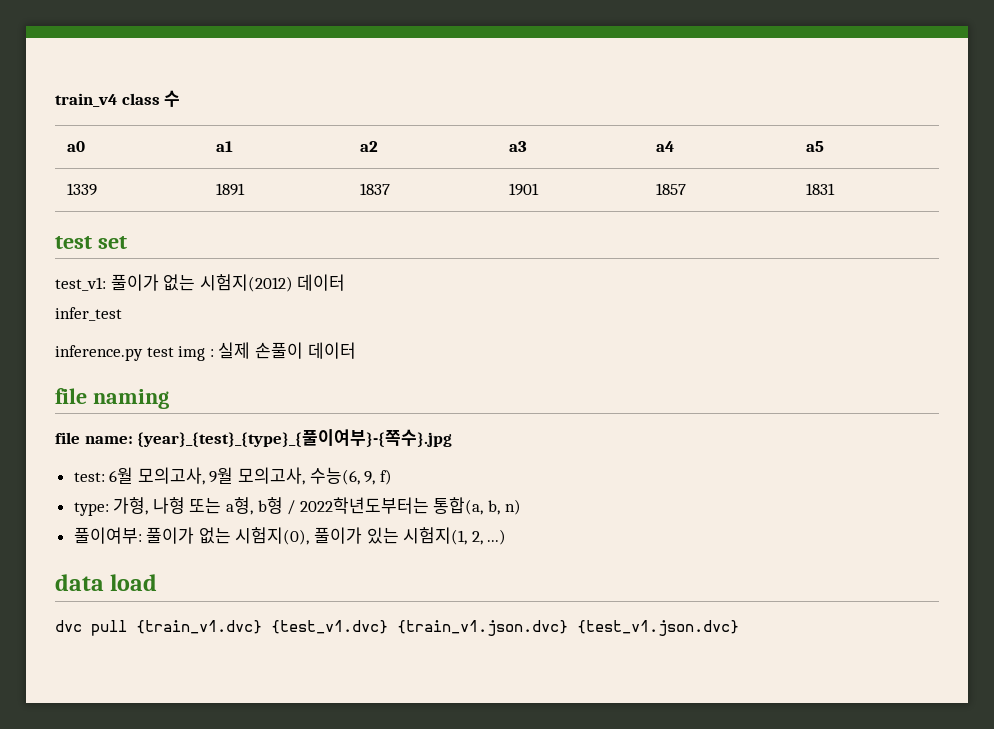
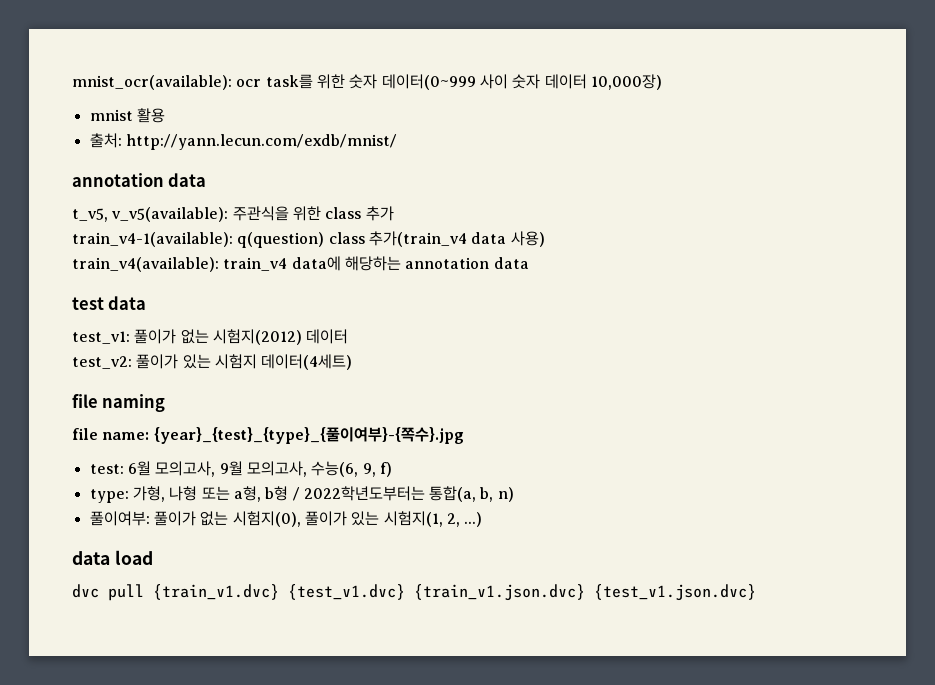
[55,90,181,107] [66,141,85,152] [215,141,233,152] [359,141,378,152] [508,141,527,152] [655,141,674,152] [805,141,824,152] [66,183,97,196] [215,183,245,196] [359,183,390,195] [508,183,539,196] [655,183,686,195] [805,183,835,195] [55,236,127,249] train_v4 class 수 // a0 | a1 | a2 | a3 | a4 | a5 // 1339 | 1891 | 1837 | 1901 | 1857 | 1831 // test set -> [72,74,662,90] [89,108,165,123] [89,133,397,150] [72,173,207,187] [72,206,394,222] [72,231,545,248] [72,256,529,272] [72,296,147,310] mnist_ocr(available): ocr task를 위한 숫자 데이터(0~999 사이 숫자 데이터 10,000장) // mnist 활용 // 출처: http://yann.lecun.com/exdb/mnist/ // annotation data // t_v5, v_v5(available): 주관식을 위한 class 추가 // train_v4-1(available): q(question) class 추가(train_v4 data 사용) // train_v4(available): train_v4 data에 해당하는 annotation data // test data
[55,307,122,321] [55,342,356,361] infer_test // inference.py test img : 실제 손풀이 데이터 -> [72,354,353,370] test_v2: 풀이가 있는 시험지 데이터(4세트)

